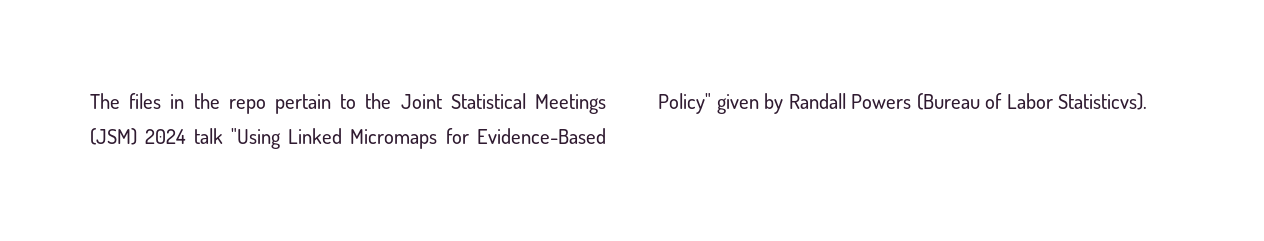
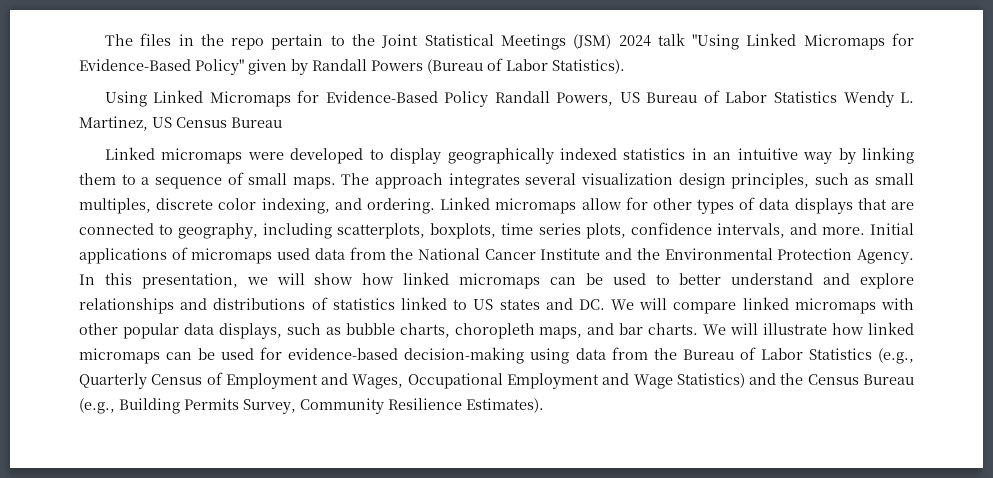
[1058,93,1148,110] Statisticvs). -> [552,59,625,74] [104,90,914,107] [79,116,282,131] [104,147,915,164] [79,172,914,189] [79,197,914,214] [79,222,915,239] [79,247,914,264] [79,272,914,289] [79,297,914,314] [79,322,915,339] [79,347,915,364] [79,372,915,389] [79,398,544,414] Statistics). // Using Linked Micromaps for Evidence-Based Policy Randall Powers, US Bureau of Labor Statistics Wendy L. Martinez, US Census Bureau // Linked micromaps were developed to display geographically indexed statistics in an intuitive way by linking them to a sequence of small maps. The approach integrates several visualization design principles, such as small multiples, discrete color indexing, and ordering. Linked micromaps allow for other types of data displays that are connected to geography, including scatterplots, boxplots, time series plots, confidence intervals, and more. Initial applications of micromaps used data from the National Cancer Institute and the Environmental Protection Agency. In this presentation, we will show how linked micromaps can be used to better understand and explore relationships and distributions of statistics linked to US states and DC. We will compare linked micromaps with other popular data displays, such as bubble charts, choropleth maps, and bar charts. We will illustrate how linked micromaps can be used for evidence-based decision-making using data from the Bureau of Labor Statistics (e.g., Quarterly Census of Employment and Wages, Occupational Employment and Wage Statistics) and the Census Bureau (e.g., Building Permits Survey, Community Resilience Estimates).

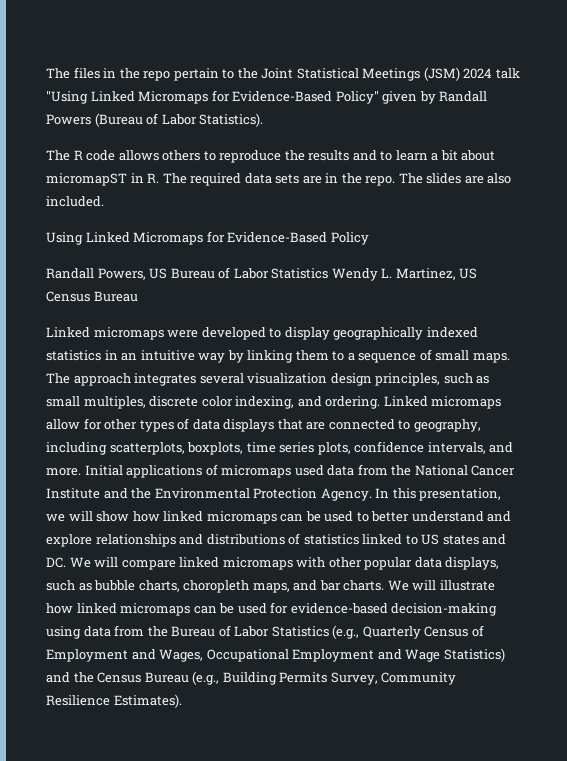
(625, 66) none -> [46,150,496,163] [46,173,512,186] [46,196,104,207] // The R code allows others to reproduce the results and to learn a bit about micromapST in R. The required data sets are in the repo. The slides are also included.
(489, 99) none -> (369, 238) //

